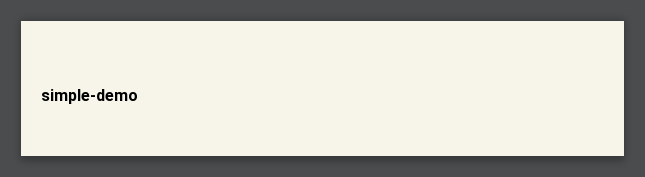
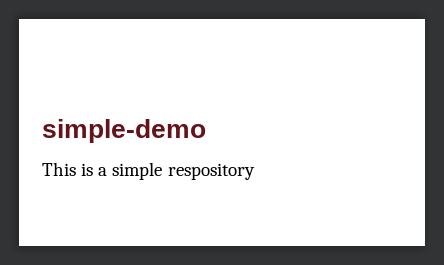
(138, 96) none -> [42,162,255,180] // This is a simple respository

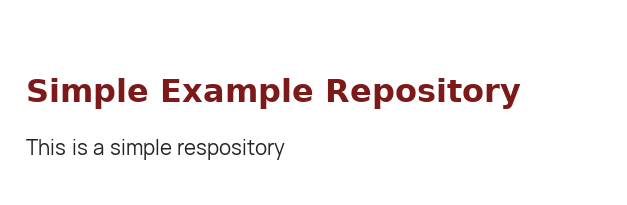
[42,119,206,143] simple-demo -> [26,78,521,109] Simple Example Repository

